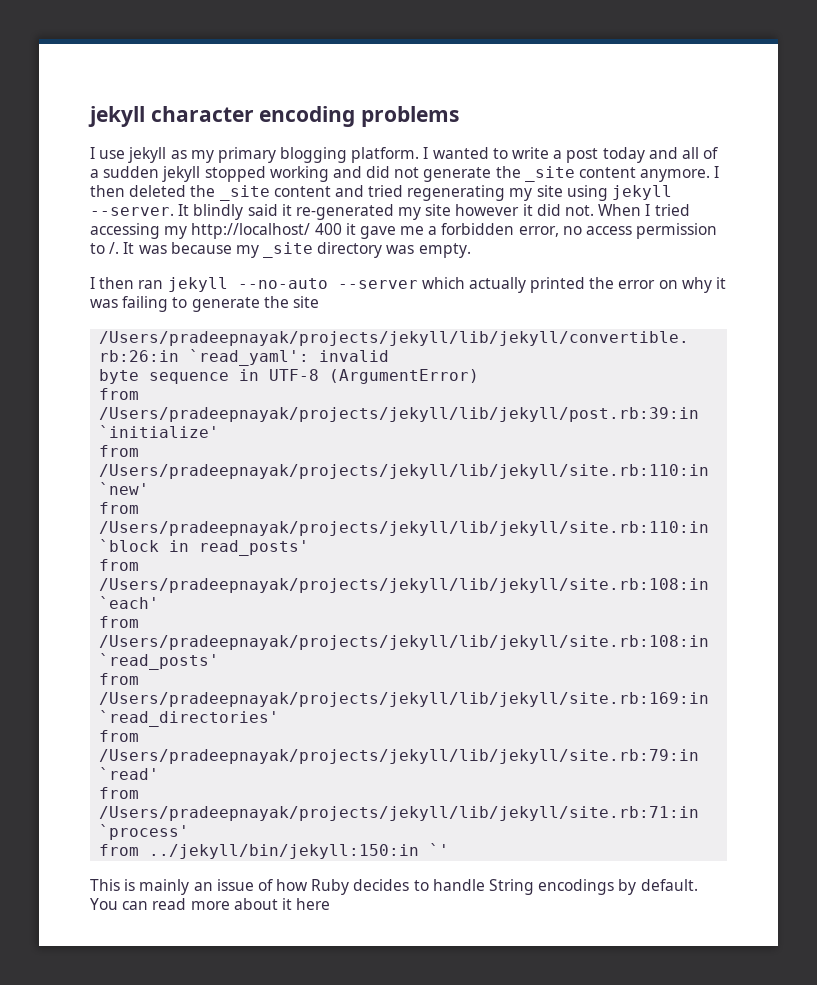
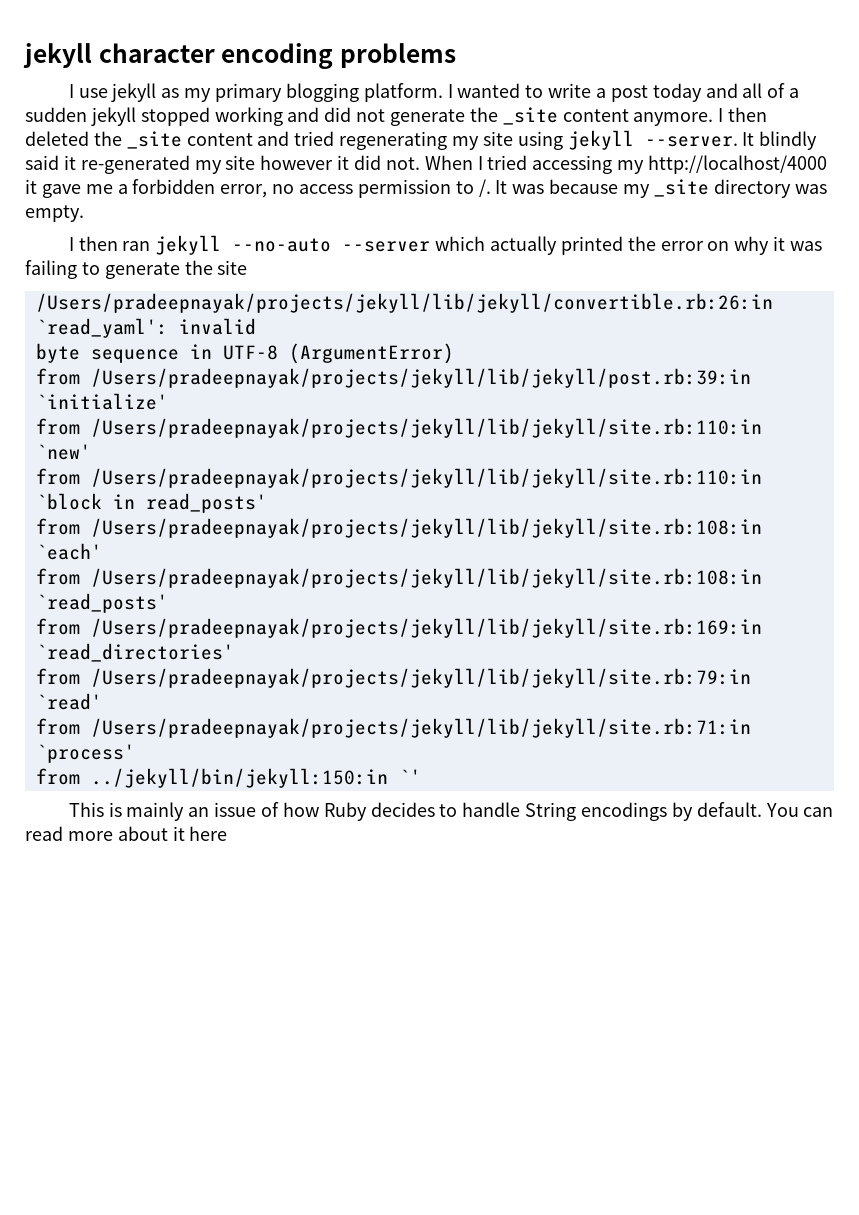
[191,223,342,239] http://localhost/ 400 -> [648,155,828,174] http://localhost/4000

